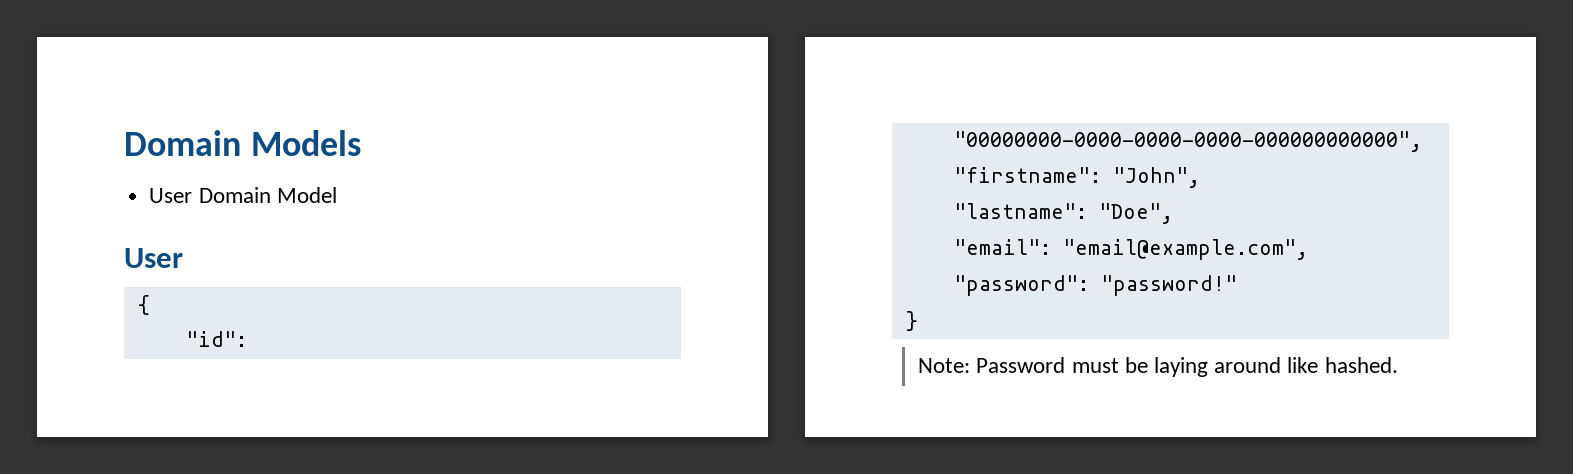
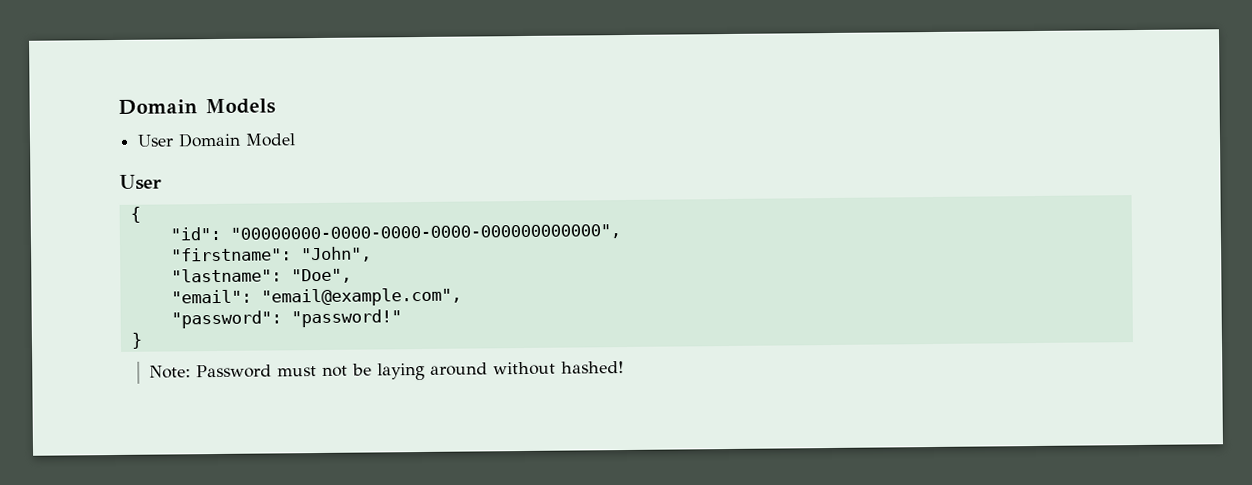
(1119, 365) none -> [321,365,348,377] not
[1287,357,1398,373] like hashed. -> [492,361,624,376] without hashed!

